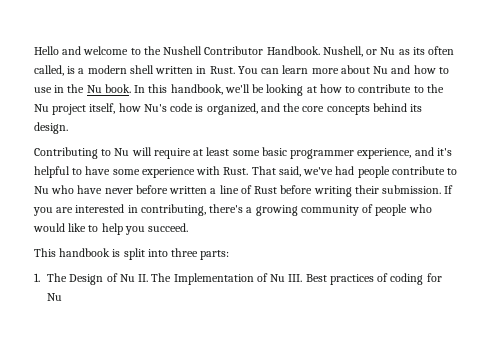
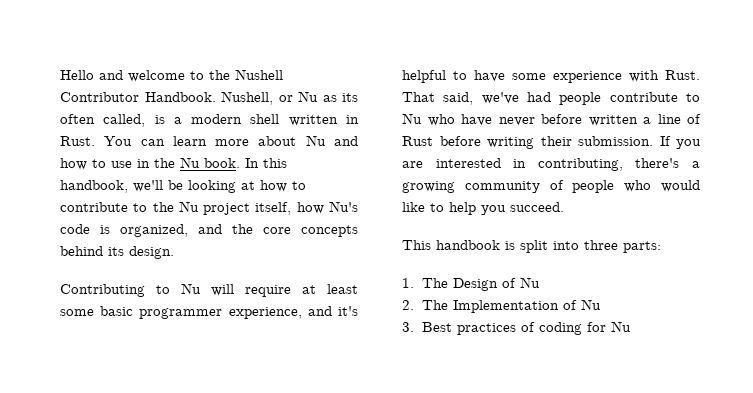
[138,274,149,282] II. -> [402,300,414,310] // 2.
[288,274,303,282] III. -> [402,322,414,332] // 3.

